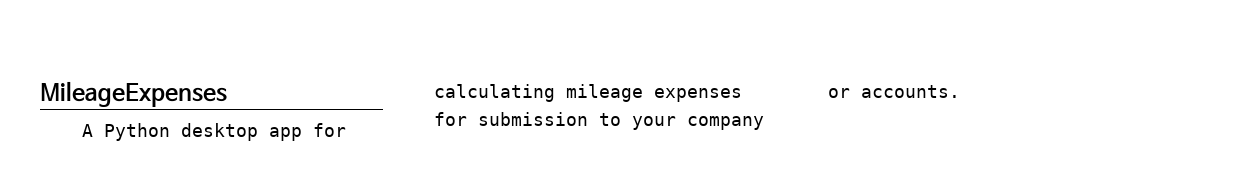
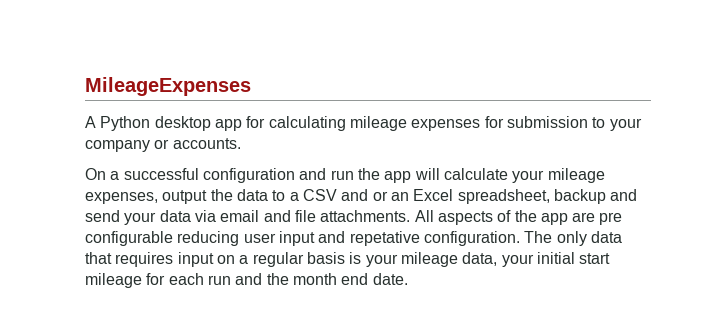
(960, 91) none -> [85,168,605,183] [85,189,638,204] [85,210,623,225] [85,231,622,246] [85,252,611,267] [85,273,408,288] // On a successful configuration and run the app will calculate your mileage expenses, output the data to a CSV and or an Excel spreadsheet, backup and send your data via email and file attachments. All aspects of the app are pre configurable reducing user input and repetative configuration. The only data that requires input on a regular basis is your mileage data, your initial start mileage for each run and the month end date.

